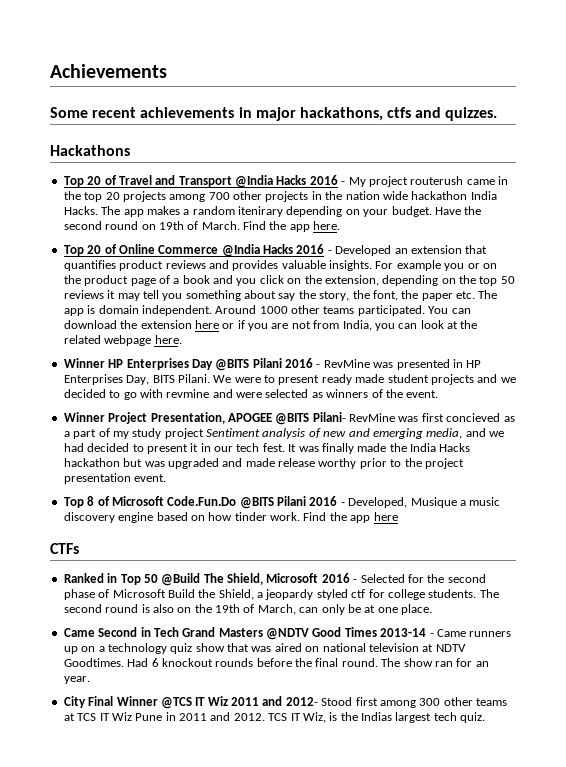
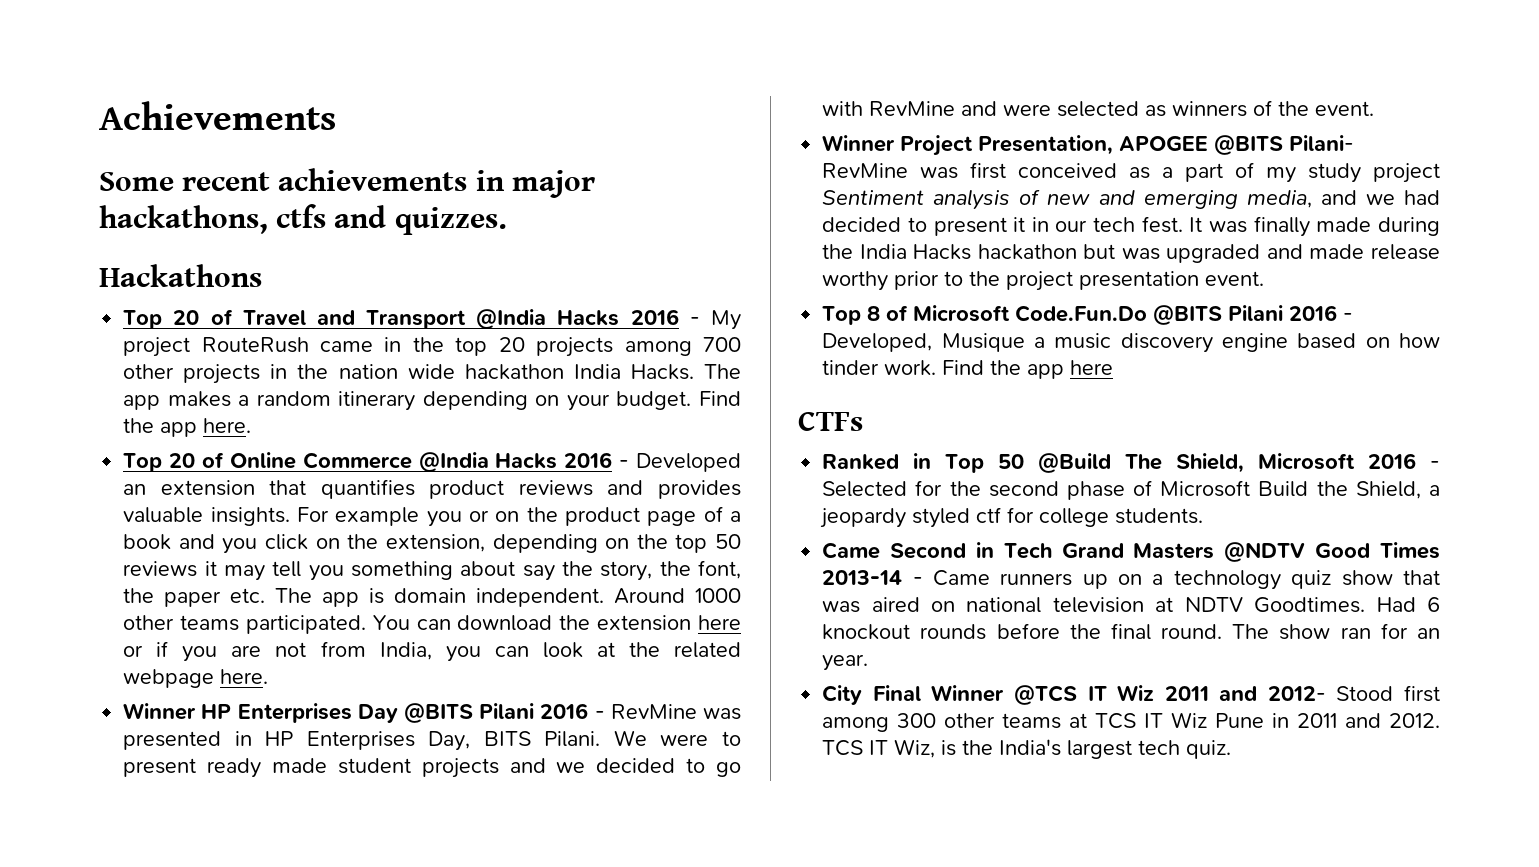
[410,176,464,185] routerush -> [201,337,309,353] RouteRush
[238,206,283,217] itenirary -> [338,391,416,411] itinerary
[434,206,482,215] [63,221,240,230] Have the second round on 19th of March. -> (692, 400) none
[166,389,210,398] revmine -> [869,101,956,116] RevMine
[446,413,501,422] concieved -> [1018,163,1118,178] conceived
(387, 447) none -> [1378,217,1440,236] during
[479,589,499,598] [63,604,432,615] The second round is also on the 19th of March, can only be at one place. -> (1204, 516) none
[361,712,392,721] Indias -> [999,739,1062,756] India's

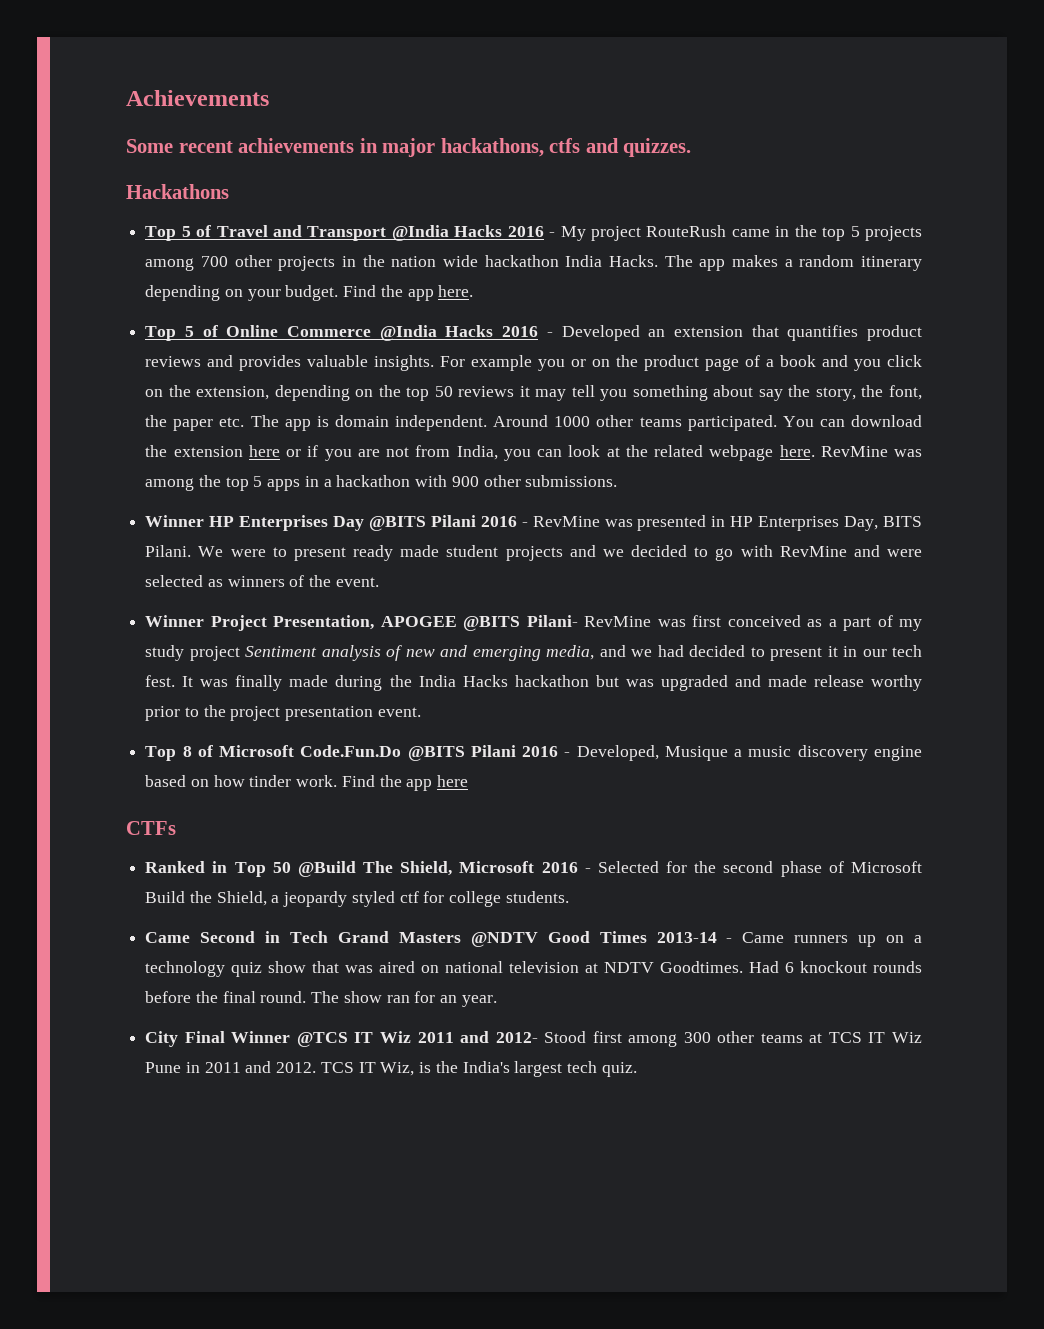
[173,310,200,325] 20 -> [181,226,191,237] 5
[498,337,525,352] 20 -> [850,226,860,237] 5
[169,453,196,468] 20 -> [184,326,194,337] 5
(269, 676) none -> [820,446,922,457] [145,475,618,491] RevMine was among the top 5 apps in a hackathon with 900 other submissions.

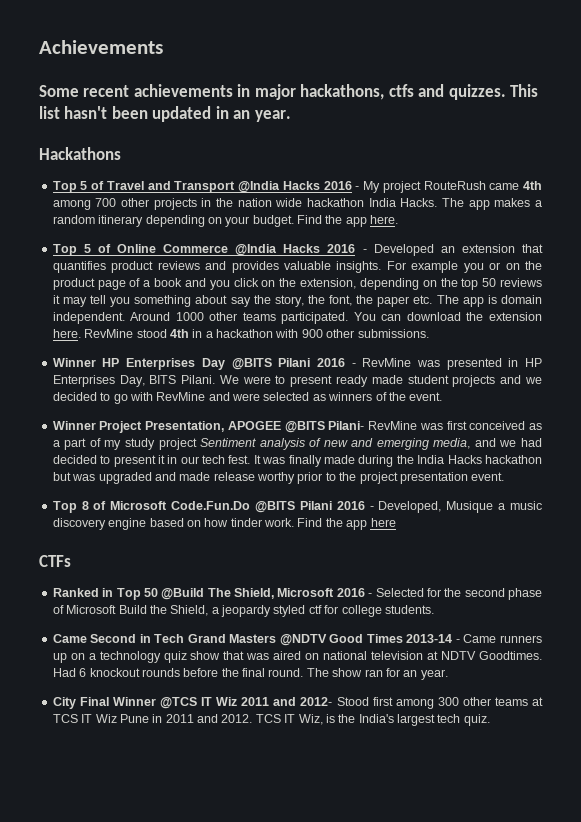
(692, 147) none -> [510,84,539,97] [39,106,291,122] This list hasn't been updated in an year.
[775,225,922,241] in the top 5 projects -> [522,181,542,190] 4th
[248,445,922,461] [145,475,301,491] here or if you are not from India, you can look at the related webpage here. RevMine was among the top 5 apps -> [52,329,189,338] here. RevMine stood 4th

